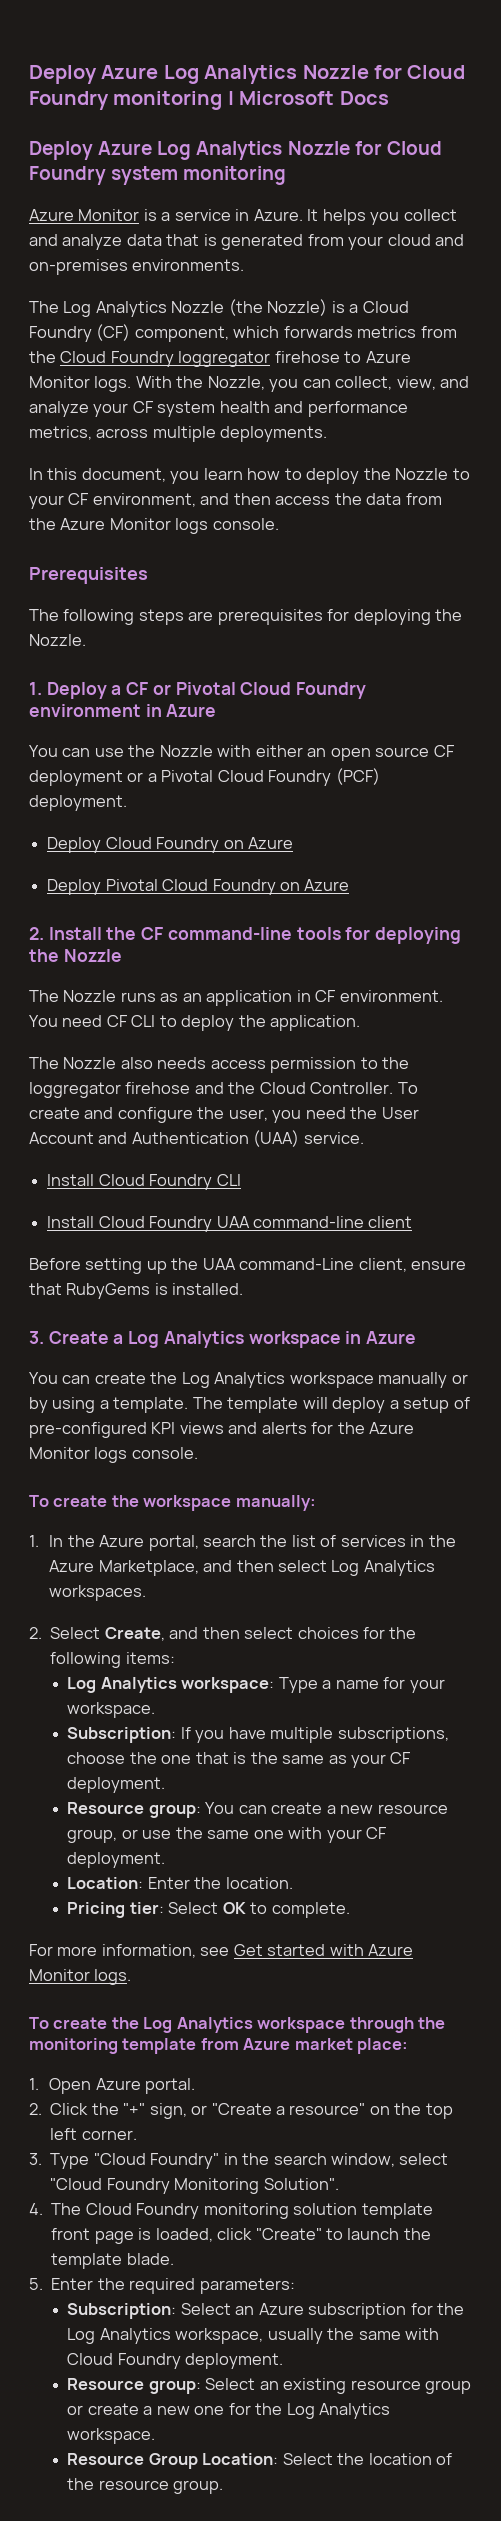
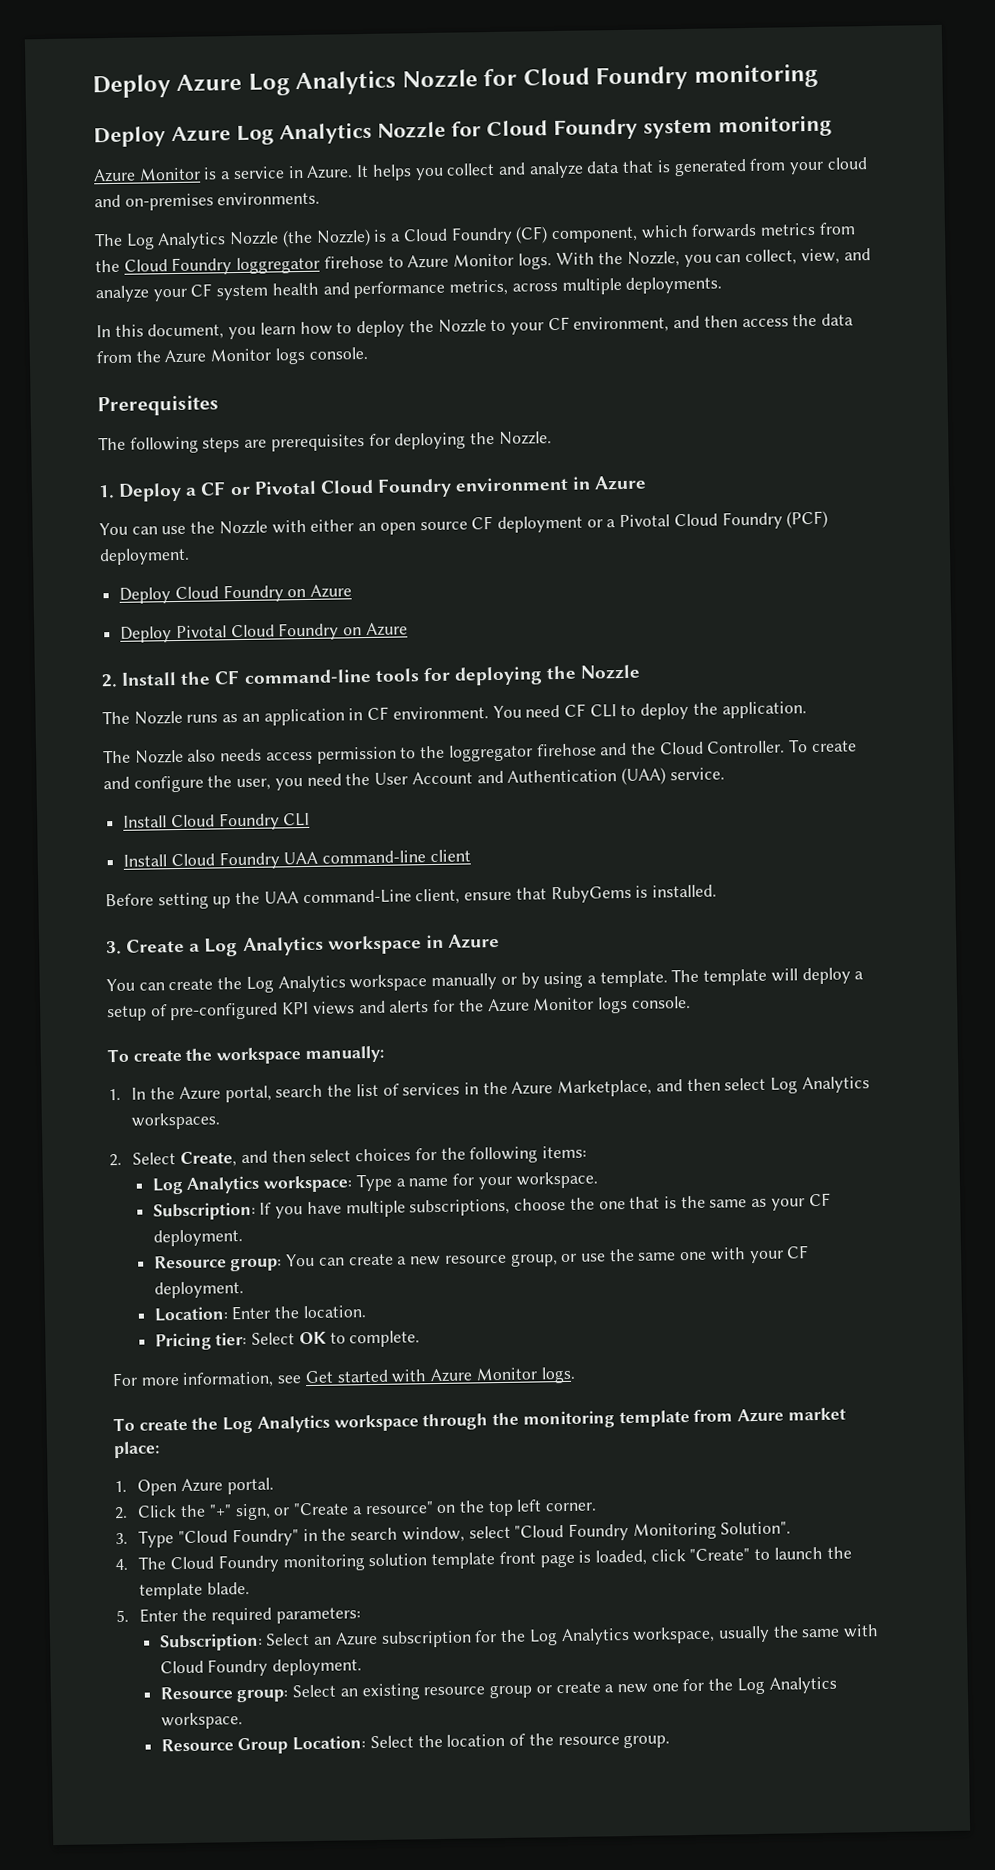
[227,91,389,105] | Microsoft Docs -> (818, 76) none

